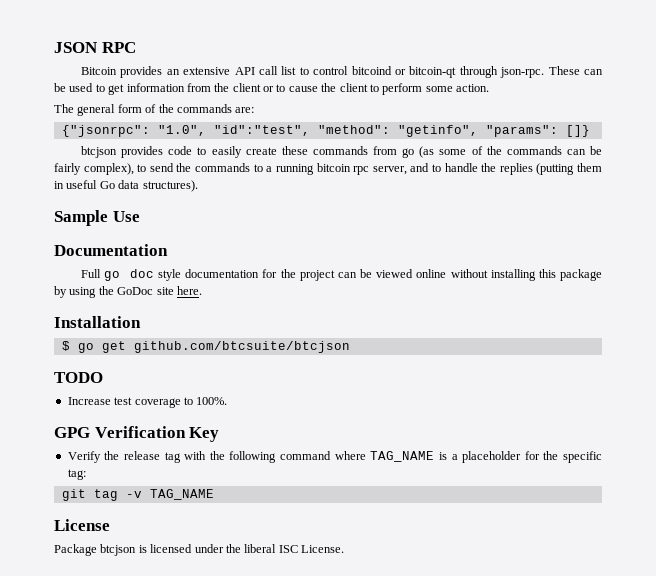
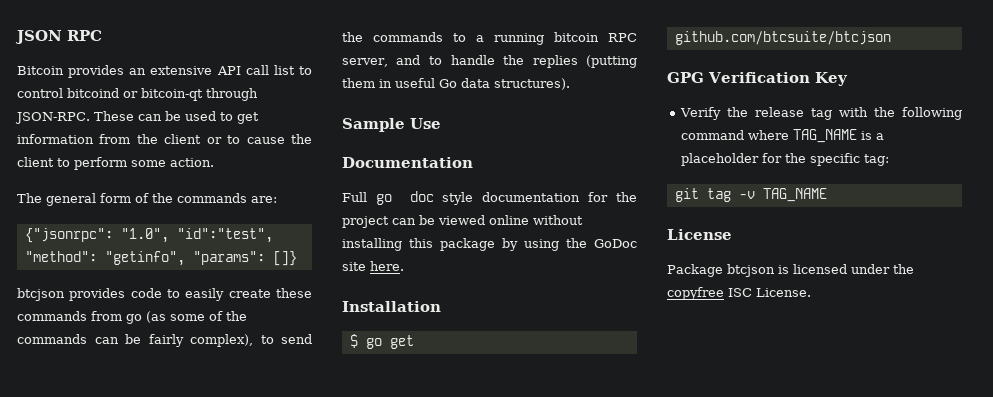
[500,67,545,78] json-rpc. -> [15,112,90,124] JSON-RPC.
[353,166,370,175] rpc -> [608,33,637,42] RPC
[54,372,103,383] [67,397,228,408] // TODO // Increase test coverage to 100%. -> (891, 38) none
[244,544,277,553] liberal -> [667,287,724,300] copyfree

